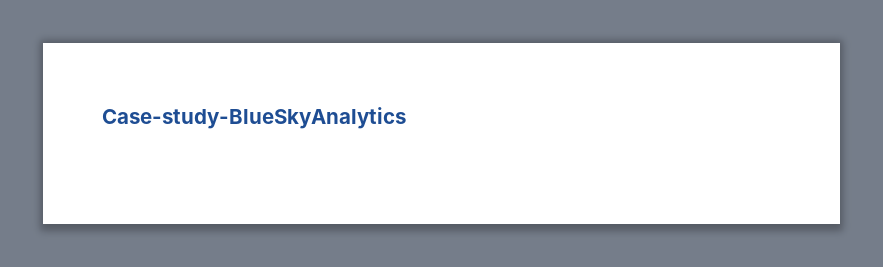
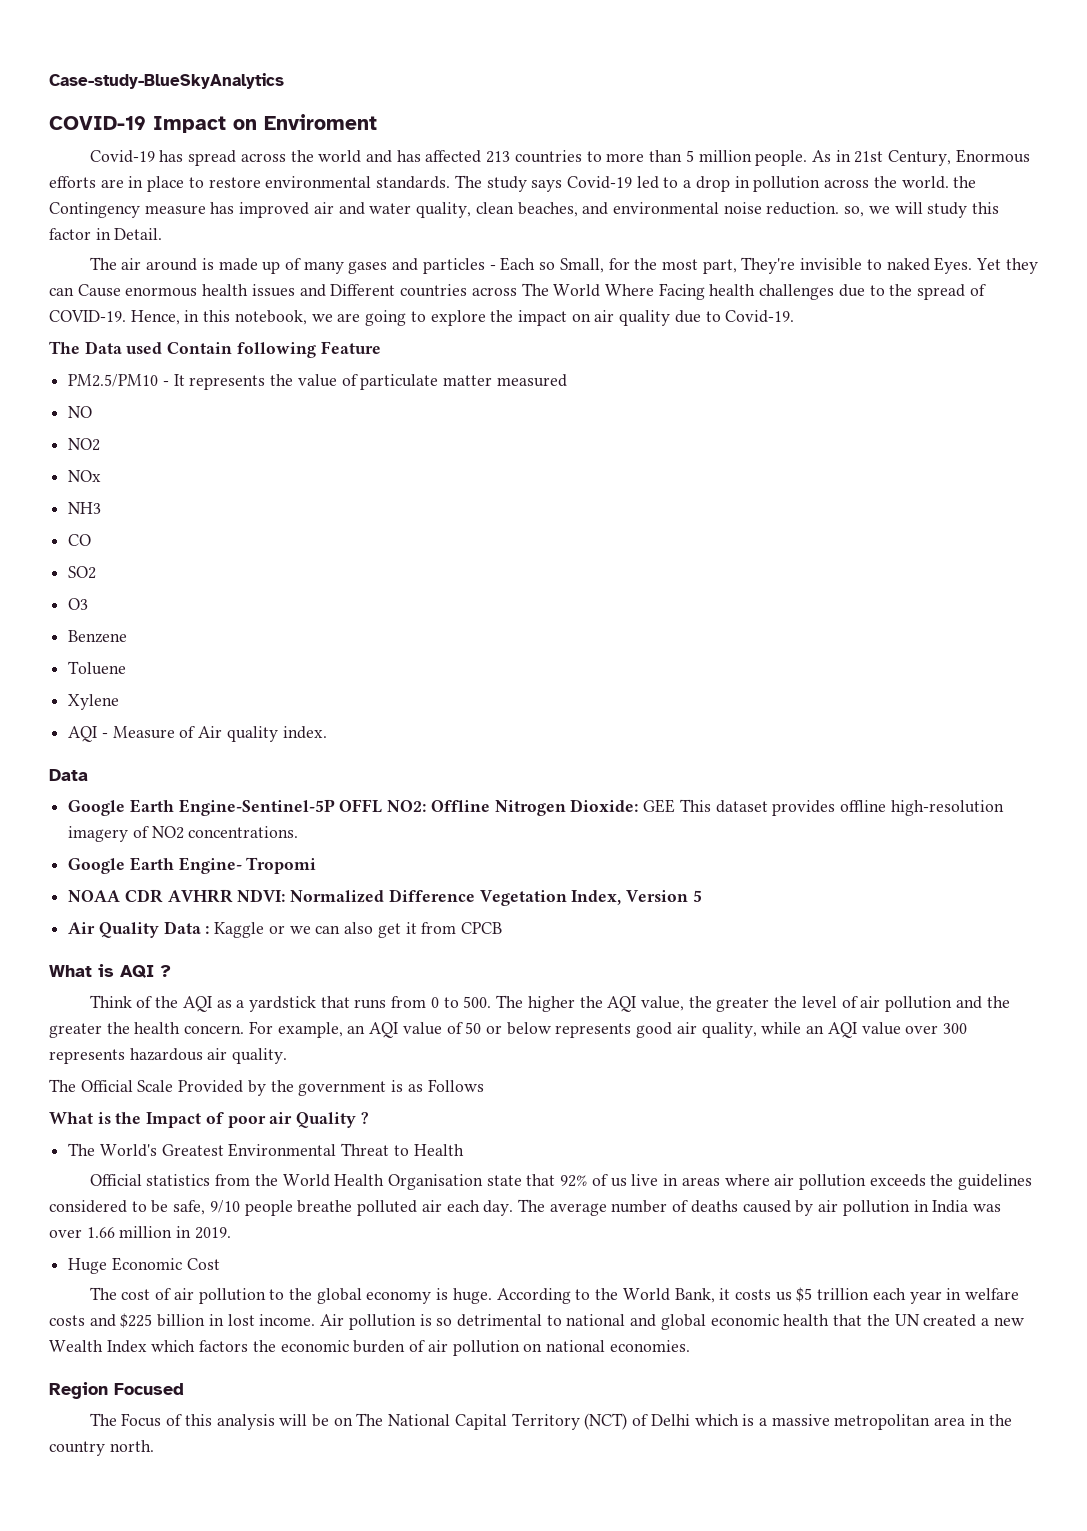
(406, 118) none -> [49,114,377,133] [89,149,1030,166] [49,175,977,192] [49,202,1000,218] [49,228,163,240] [89,257,1038,274] [49,283,986,300] [49,310,795,326] [49,341,381,358] [68,374,567,390] [68,406,93,418] [68,438,101,451] [68,470,102,482] [68,502,102,514] [68,534,92,546] [68,566,97,579] [68,598,89,610] [68,630,128,643] [68,661,127,675] [68,694,120,710] [68,726,327,742] [49,769,88,781] [68,799,1004,816] [68,826,299,842] [68,857,317,874] [68,889,702,906] [68,921,502,938] [49,964,171,978] [89,995,1010,1012] [49,1021,967,1038] [49,1048,288,1064] [49,1079,484,1096] [49,1112,369,1128] [68,1143,464,1157] [89,1174,1033,1190] [49,1199,1001,1216] [49,1226,231,1239] [68,1257,220,1274] [89,1287,1020,1304] [49,1313,1024,1330] [49,1340,690,1356] [49,1382,184,1399] [89,1413,1012,1430] [49,1440,154,1456] // COVID-19 Impact on Enviroment // Covid-19 has spread across the world and has affected 213 countries to more than 5 million people. As in 21st Century, Enormous efforts are in place to restore environmental standards. The study says Covid-19 led to a drop in pollution across the world. the Contingency measure has improved air and water quality, clean beaches, and environmental noise reduction. so, we will study this factor in Detail. // The air around is made up of many gases and particles - Each so Small, for the most part, They're invisible to naked Eyes. Yet they can Cause enormous health issues and Different countries across The World Where Facing health challenges due to the spread of COVID-19. Hence, in this notebook, we are going to explore the impact on air quality due to Covid-19. // The Data used Contain following Feature // PM2.5/PM10 - It represents the value of particulate matter measured // NO // NO2 // NOx // NH3 // CO // SO2 // O3 // Benzene // Toluene // Xylene // AQI - Measure of Air quality index. // Data // Google Earth Engine-Sentinel-5P OFFL NO2: Offline Nitrogen Dioxide: GEE This dataset provides offline high-resolution imagery of NO2 concentrations. // Google Earth Engine- Tropomi // NOAA CDR AVHRR NDVI: Normalized Difference Vegetation Index, Version 5 // Air Quality Data : Kaggle or we can also get it from CPCB // What is AQI ? // Think of the AQI as a yardstick that runs from 0 to 500. The higher the AQI value, the greater the level of air pollution and the greater the health concern. For example, an AQI value of 50 or below represents good air quality, while an AQI value over 300 represents hazardous air quality. // The Official Scale Provided by the government is as Follows // What is the Impact of poor air Quality ? // The World's Greatest Environmental Threat to Health // Official statistics from the World Health Organisation state that 92% of us live in areas where air pollution exceeds the guidelines considered to be safe, 9/10 people breathe polluted air each day. The average number of deaths caused by air pollution in India was over 1.66 million in 2019. // Huge Economic Cost // The cost of air pollution to the global economy is huge. According to the World Bank, it costs us $5 trillion each year in welfare costs and $225 billion in lost income. Air pollution is so detrimental to national and global economic health that the UN created a new Wealth Index which factors the economic burden of air pollution on national economies. // Region Focused // The Focus of this analysis will be on The National Capital Territory (NCT) of Delhi which is a massive metropolitan area in the country north.

